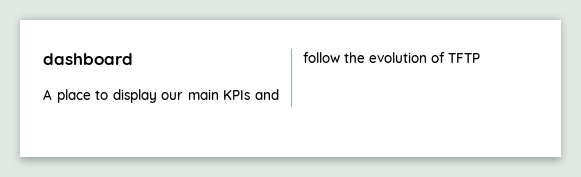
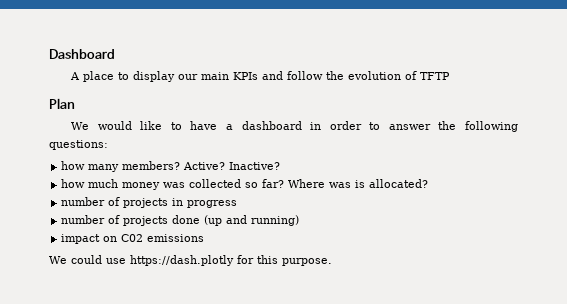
[43,53,133,65] dashboard -> [49,49,115,59] Dashboard
(480, 58) none -> [49,98,75,109] [71,121,518,132] [49,140,108,150] [61,161,281,172] [61,179,429,190] [61,197,238,208] [61,215,300,226] [61,234,205,244] [49,255,332,266] // Plan // We would like to have a dashboard in order to answer the following questions: // how many members? Active? Inactive? // how much money was collected so far? Where was is allocated? // number of projects in progress // number of projects done (up and running) // impact on C02 emissions // We could use https://dash.plotly for this purpose.

